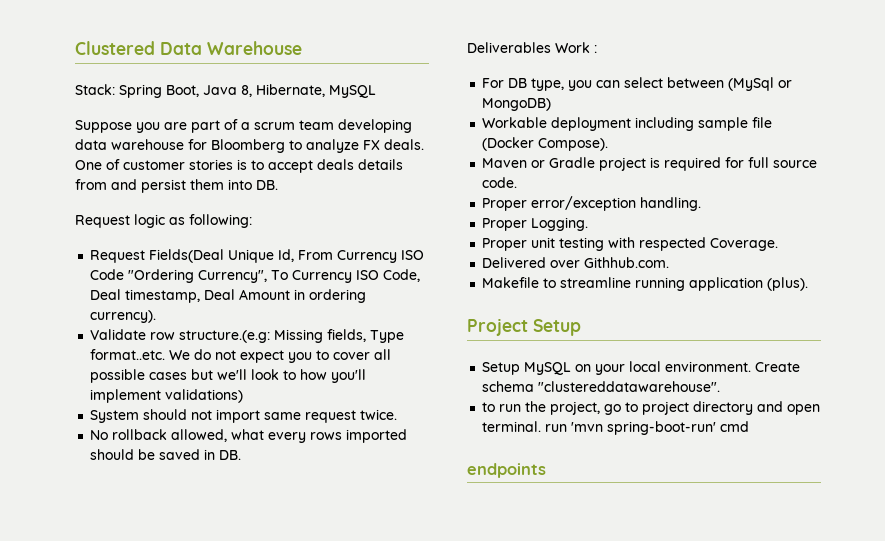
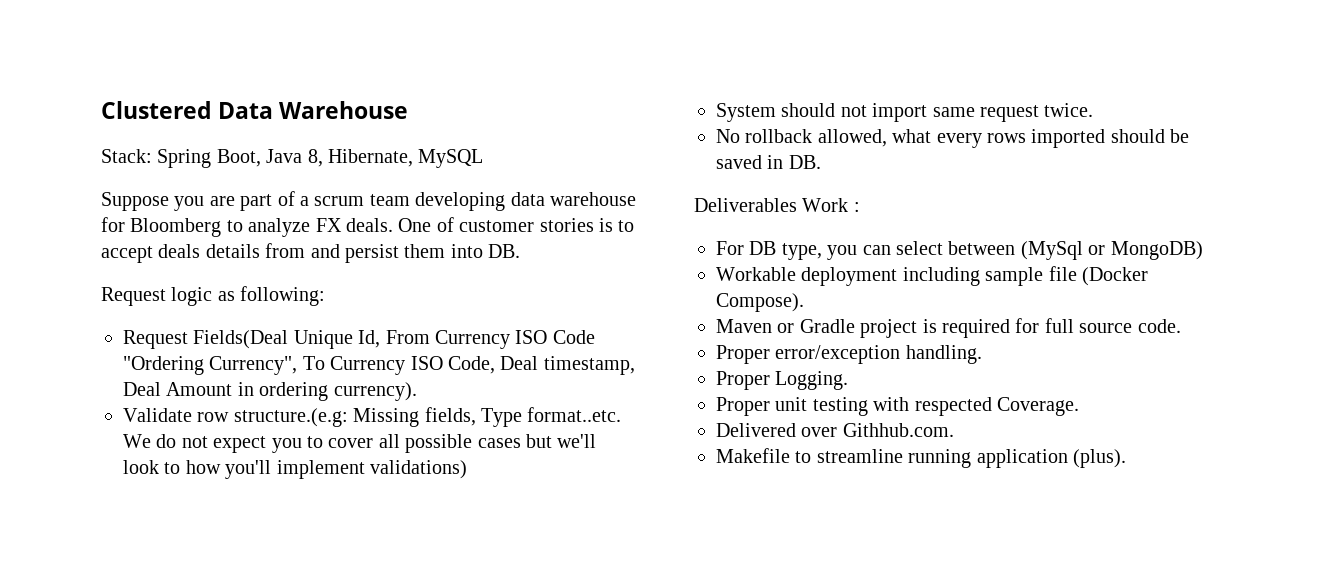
[467,318,581,336] [482,361,801,375] [482,381,721,392] [482,401,821,415] [482,421,750,435] [467,463,546,478] // Project Setup // Setup MySQL on your local environment. Create schema "clustereddatawarehouse". // to run the project, go to project directory and open terminal. run 'mvn spring-boot-run' cmd // endpoints -> (1126, 458) none

